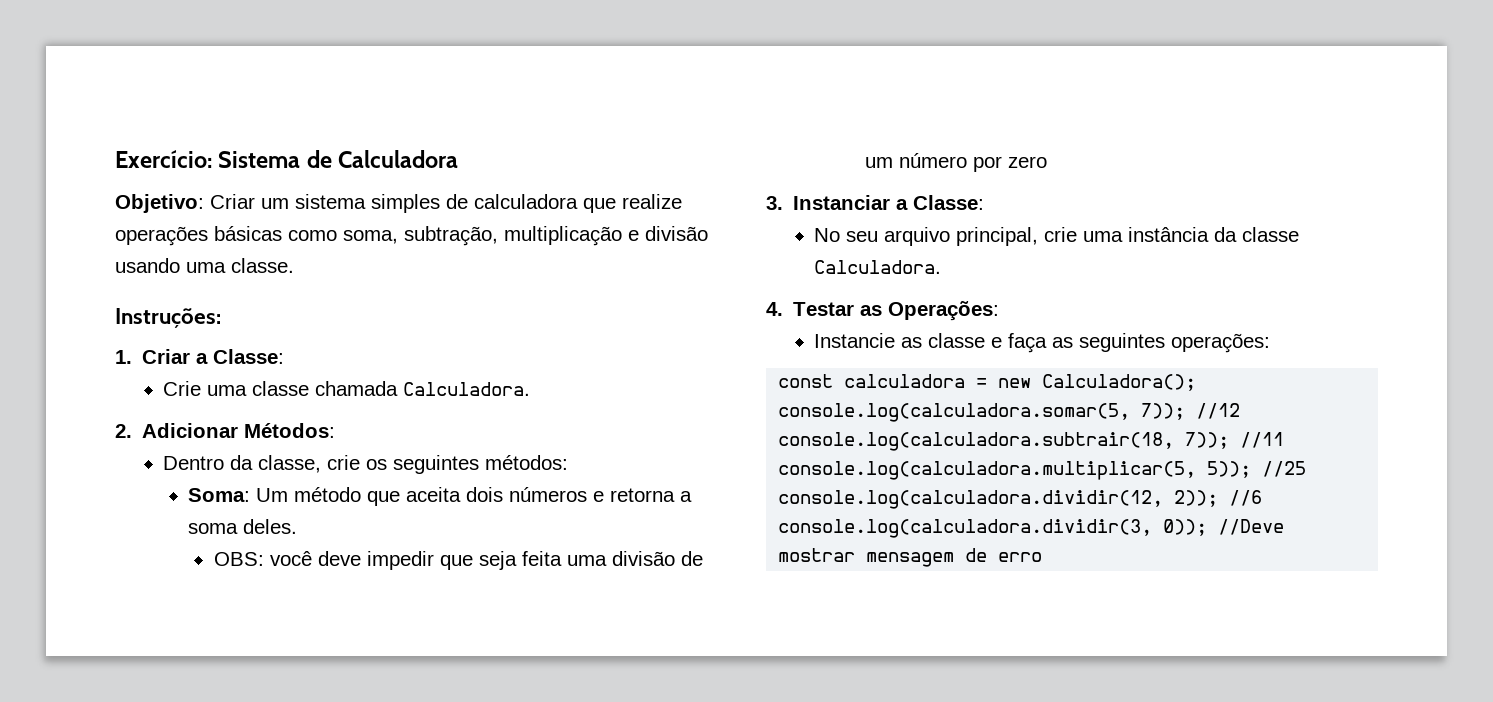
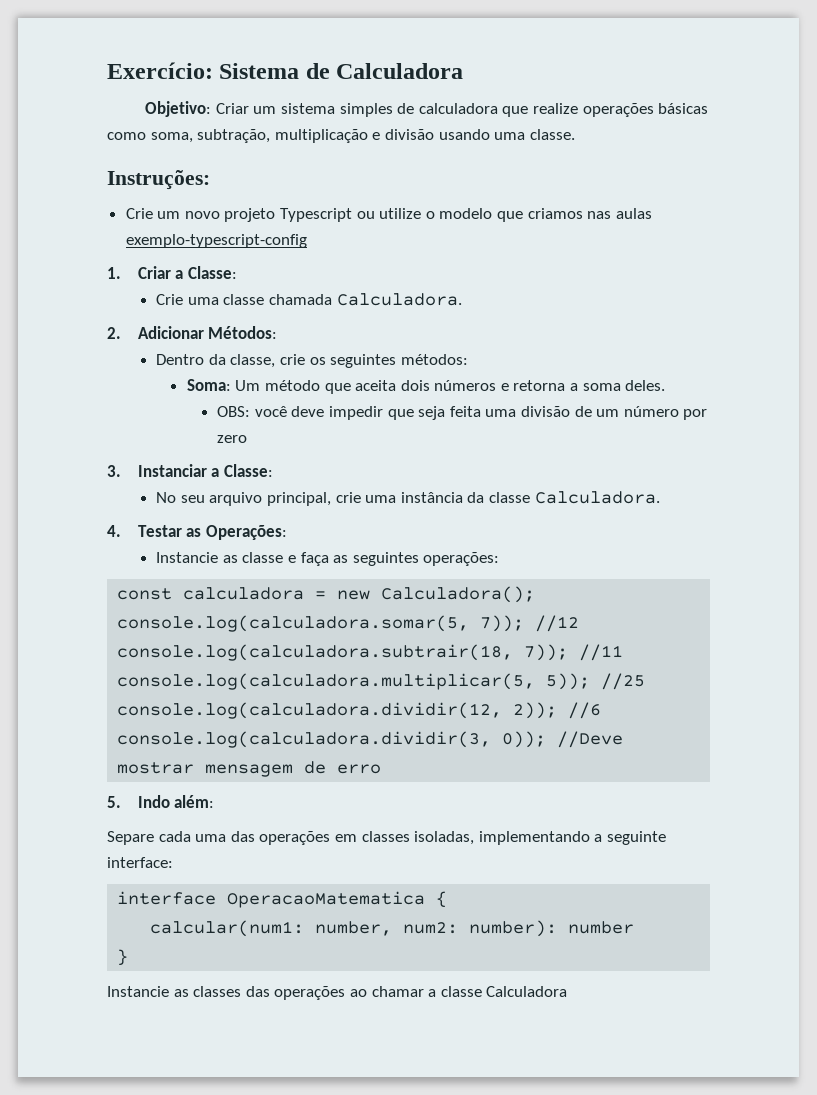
(221, 318) none -> [125,208,652,222] [125,234,307,248] // Crie um novo projeto Typescript ou utilize o modelo que criamos nas aulas exemplo-typescript-config
(1043, 557) none -> [107,795,215,808] [107,831,666,845] [107,857,173,868] [117,891,448,908] [150,920,635,937] [117,949,129,966] [107,986,568,1000] // 5. Indo além: // Separe cada uma das operações em classes isoladas, implementando a seguinte interface: // interface OperacaoMatematica { // calcular(num1: number, num2: number): number // } // Instancie as classes das operações ao chamar a classe Calculadora

